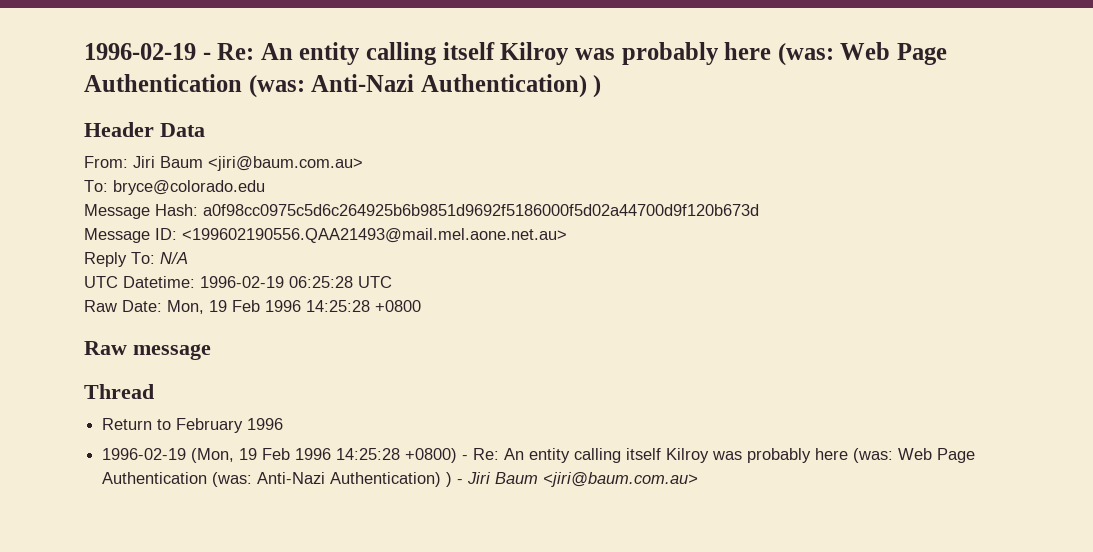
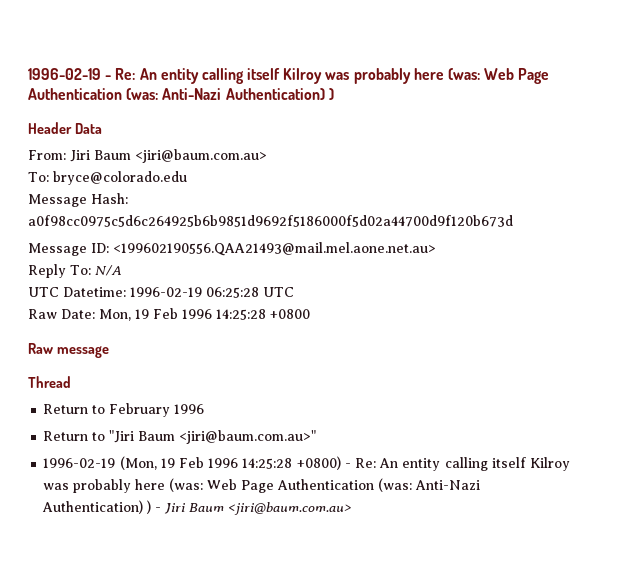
(284, 424) none -> [43,430,317,444] // Return to "Jiri Baum <jiri@baum.com.au>"

